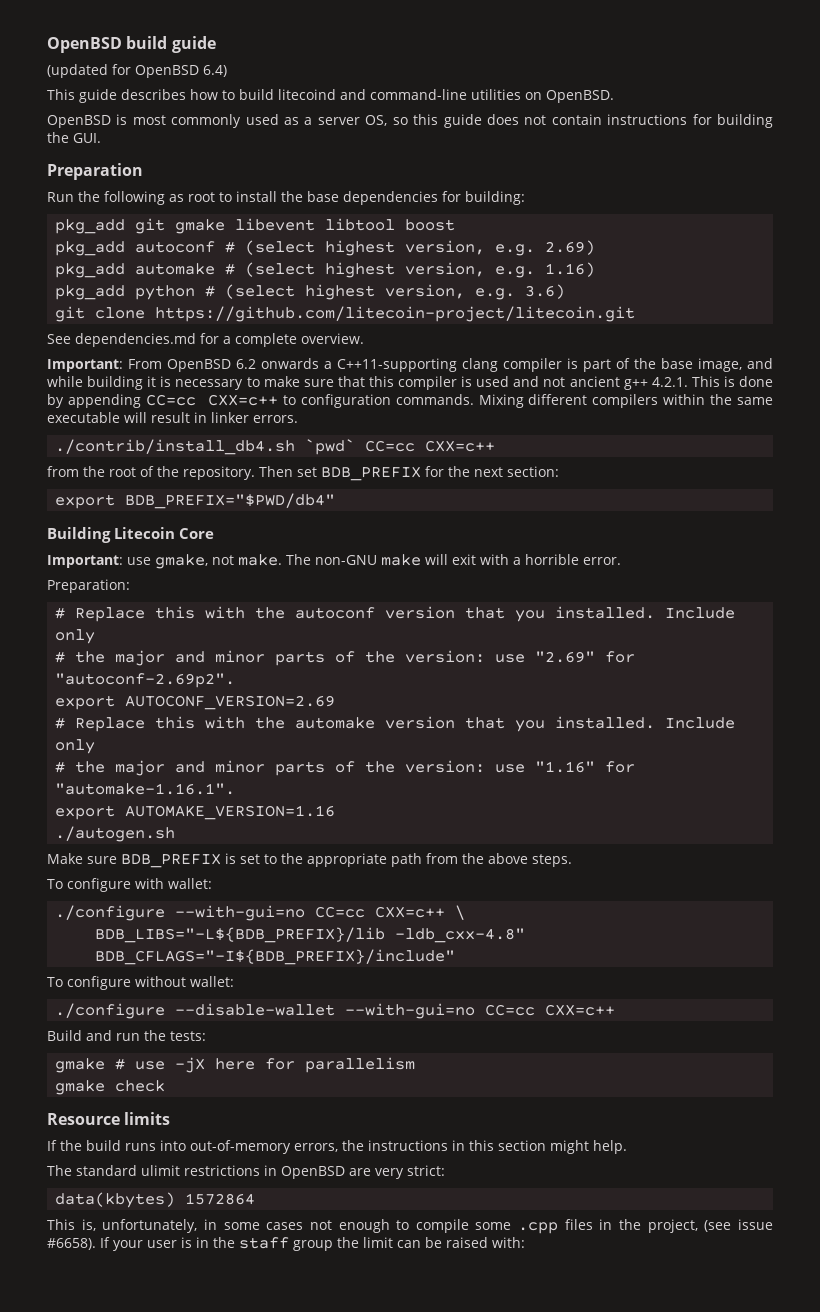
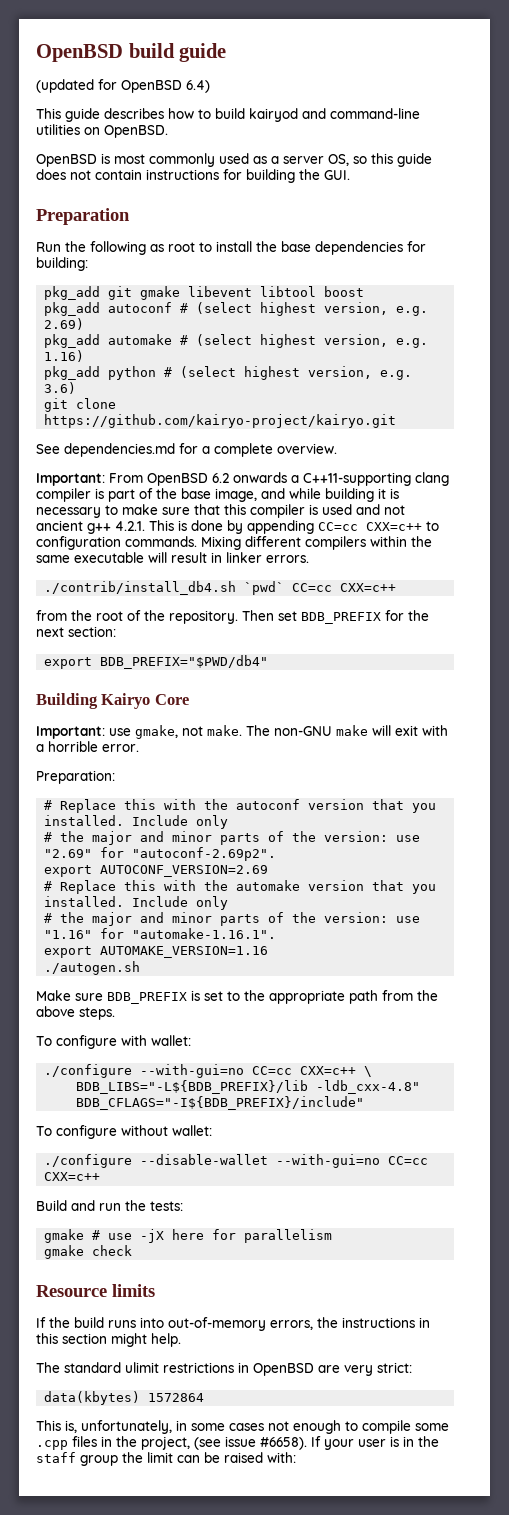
[278,89,336,100] litecoind -> [249,108,298,122] kairyod
[155,306,636,322] https://github.com/litecoin-project/litecoin.git -> [44,414,397,428] https://github.com/kairyo-project/kairyo.git
[114,527,175,539] Litecoin -> [101,693,151,709] Kairyo

